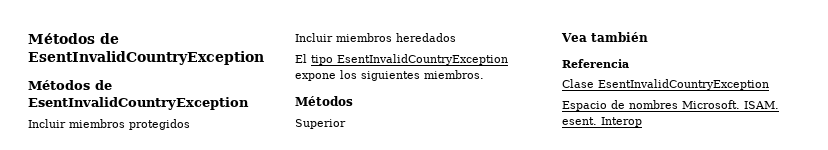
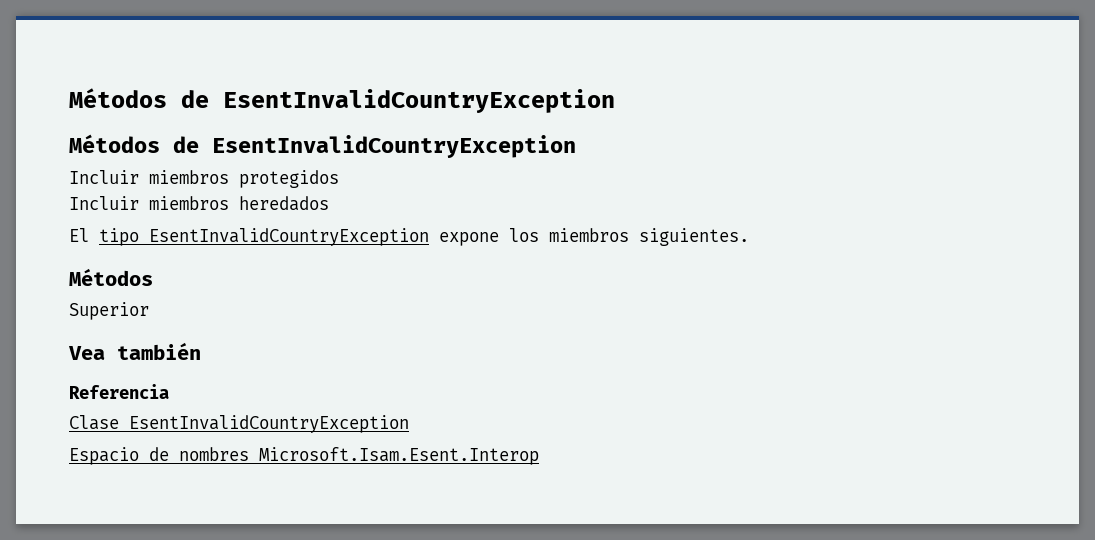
[361,70,484,81] siguientes miembros. -> [549,228,749,246] miembros siguientes.
[682,100,779,109] [562,117,642,127] Microsoft. ISAM. esent. Interop -> [259,447,539,465] Microsoft.Isam.Esent.Interop

